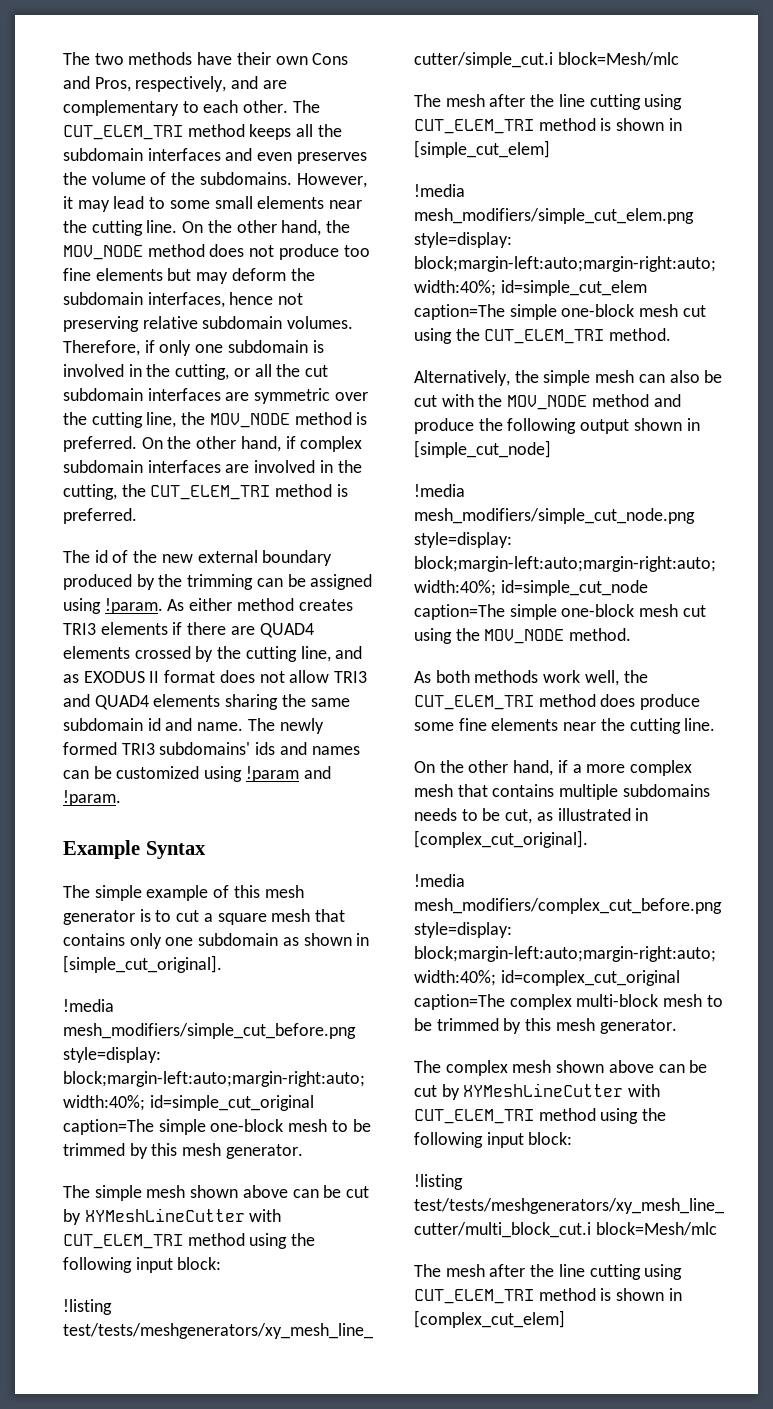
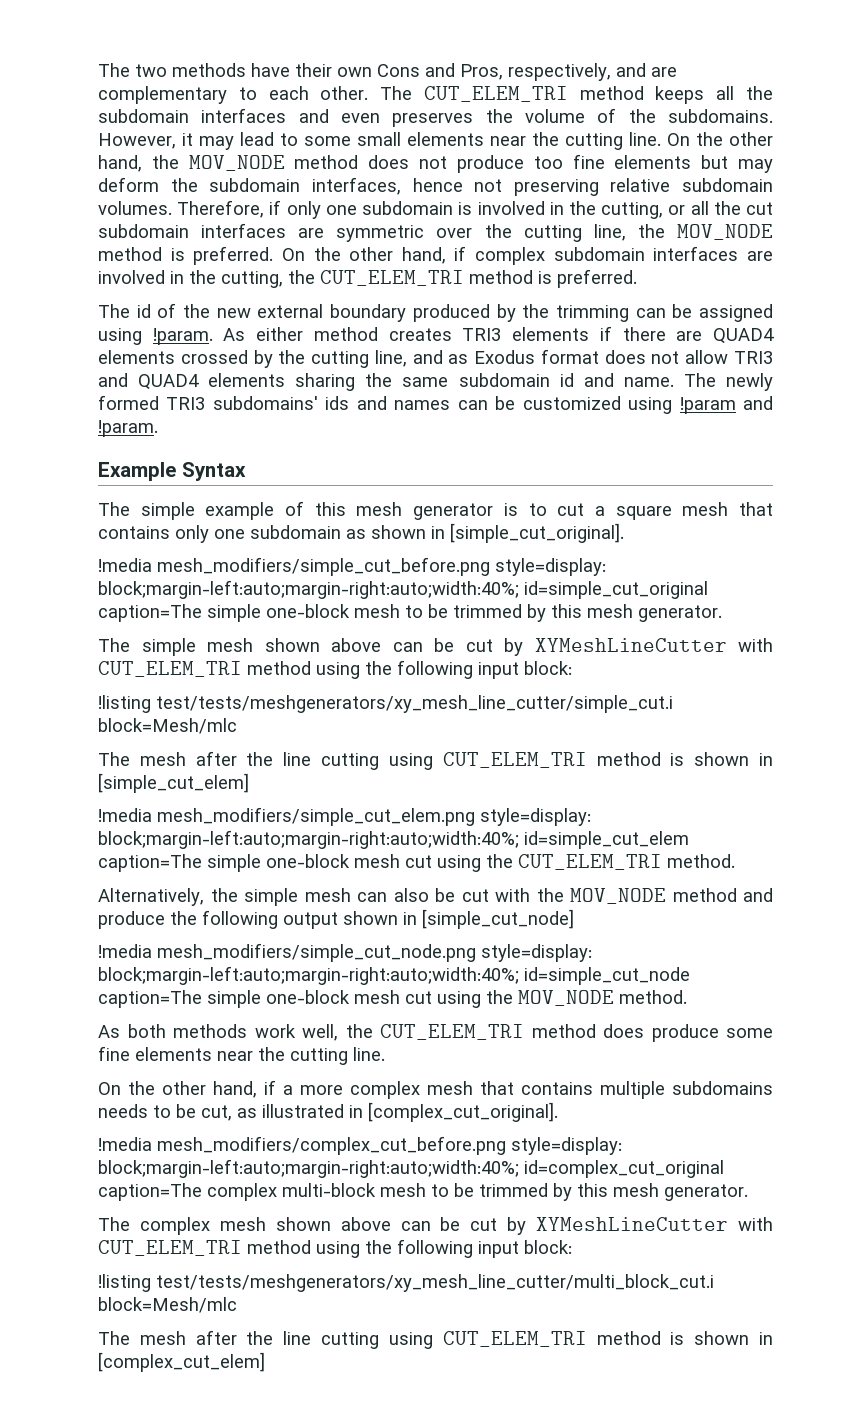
[83,671,160,683] EXODUS II -> [474,350,536,364] Exodus

